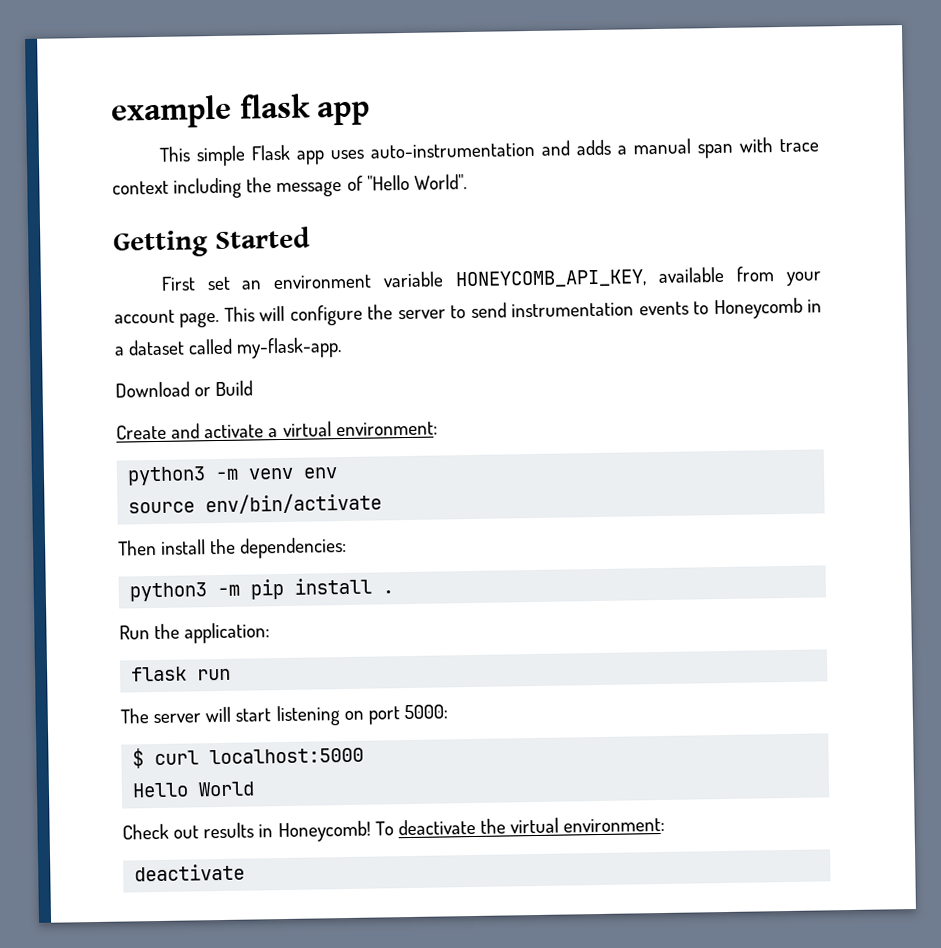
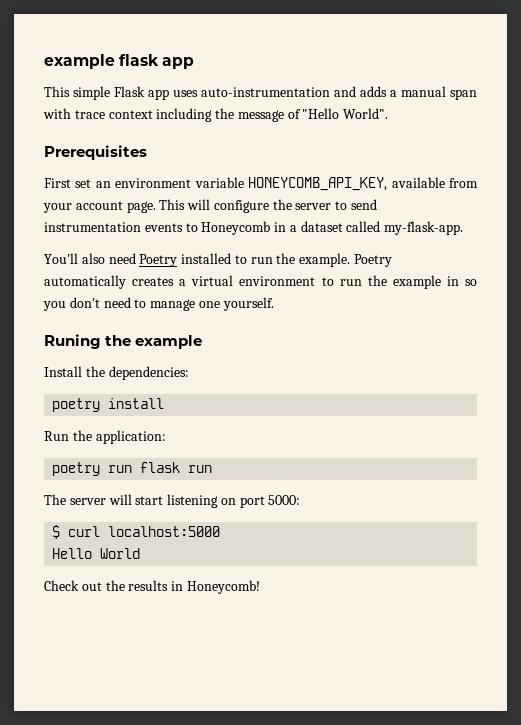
[113,226,311,258] Getting Started -> [44,145,147,160] Prerequisites
[115,380,254,398] [116,421,438,440] [127,466,339,486] [128,492,383,515] [118,539,207,556] Download or Build // Create and activate a virtual environment: // python3 -m venv env // source env/bin/activate // Then install -> [44,253,393,267] [44,275,478,289] [43,297,274,311] [44,334,203,349] [44,366,82,377] You'll also need Poetry installed to run the example. Poetry automatically creates a virtual environment to run the example in so you don't need to manage one yourself. // Runing the example // Install
[129,577,395,602] python3 -m pip install . -> [52,398,165,412] poetry install
(271, 633) none -> [52,462,133,476] poetry run
(200, 832) none -> [105,580,125,591] the
[374,817,666,836] [134,863,246,882] To deactivate the virtual environment: // deactivate -> (260, 587) none

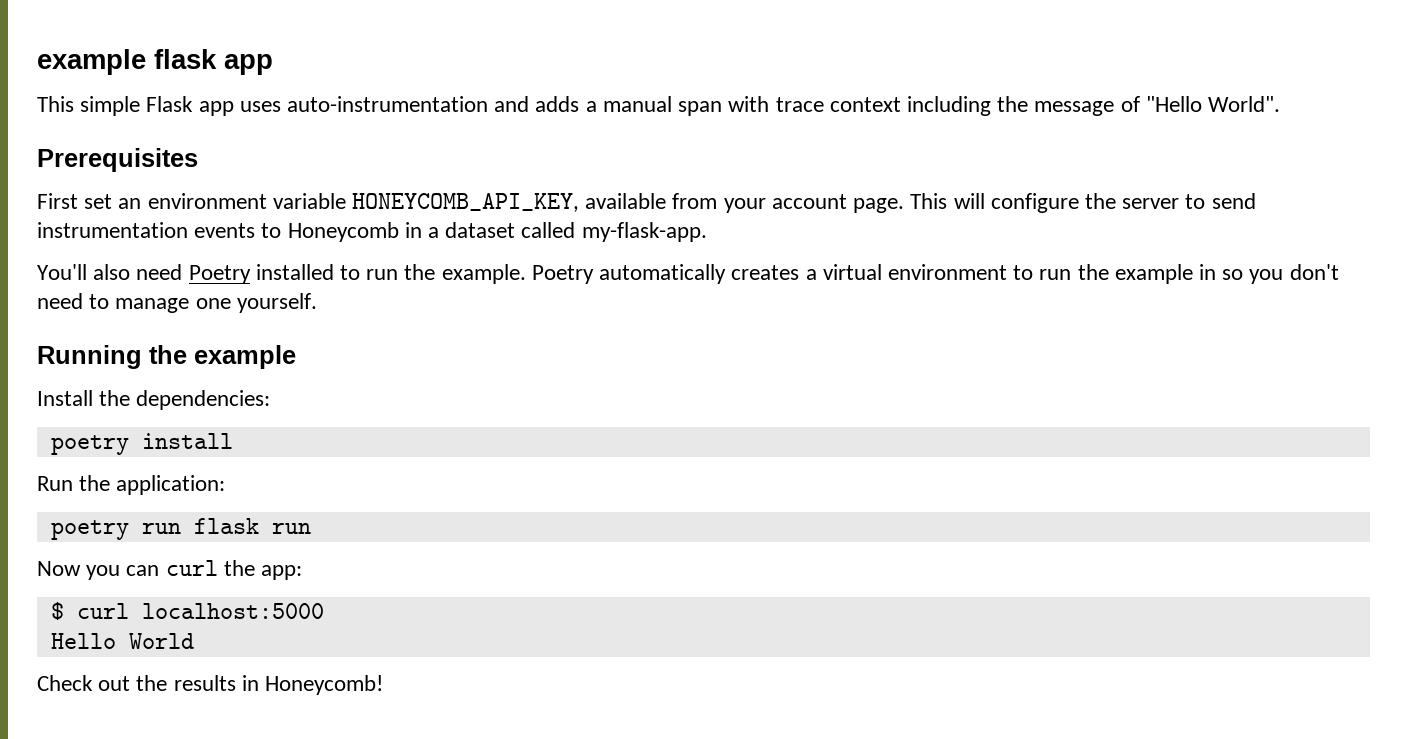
[44,334,101,349] Runing -> [37,345,142,369] Running
[44,494,301,508] The server will start listening on port 5000: -> [37,560,303,580] Now you can curl the app:

